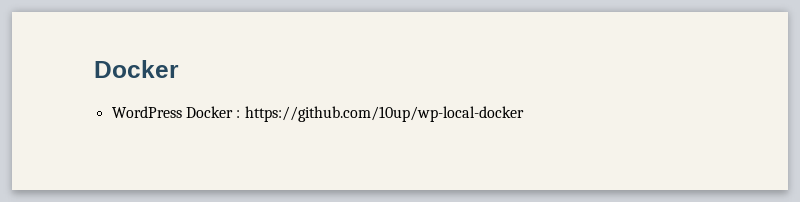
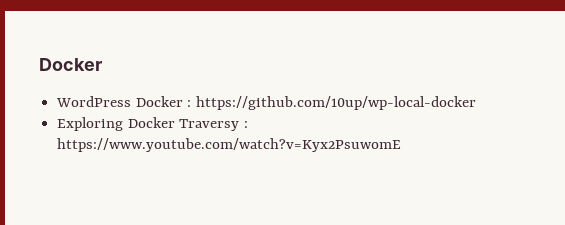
(524, 114) none -> [57,117,248,131] [57,138,402,152] // Exploring Docker Traversy : https://www.youtube.com/watch?v=Kyx2PsuwomE

